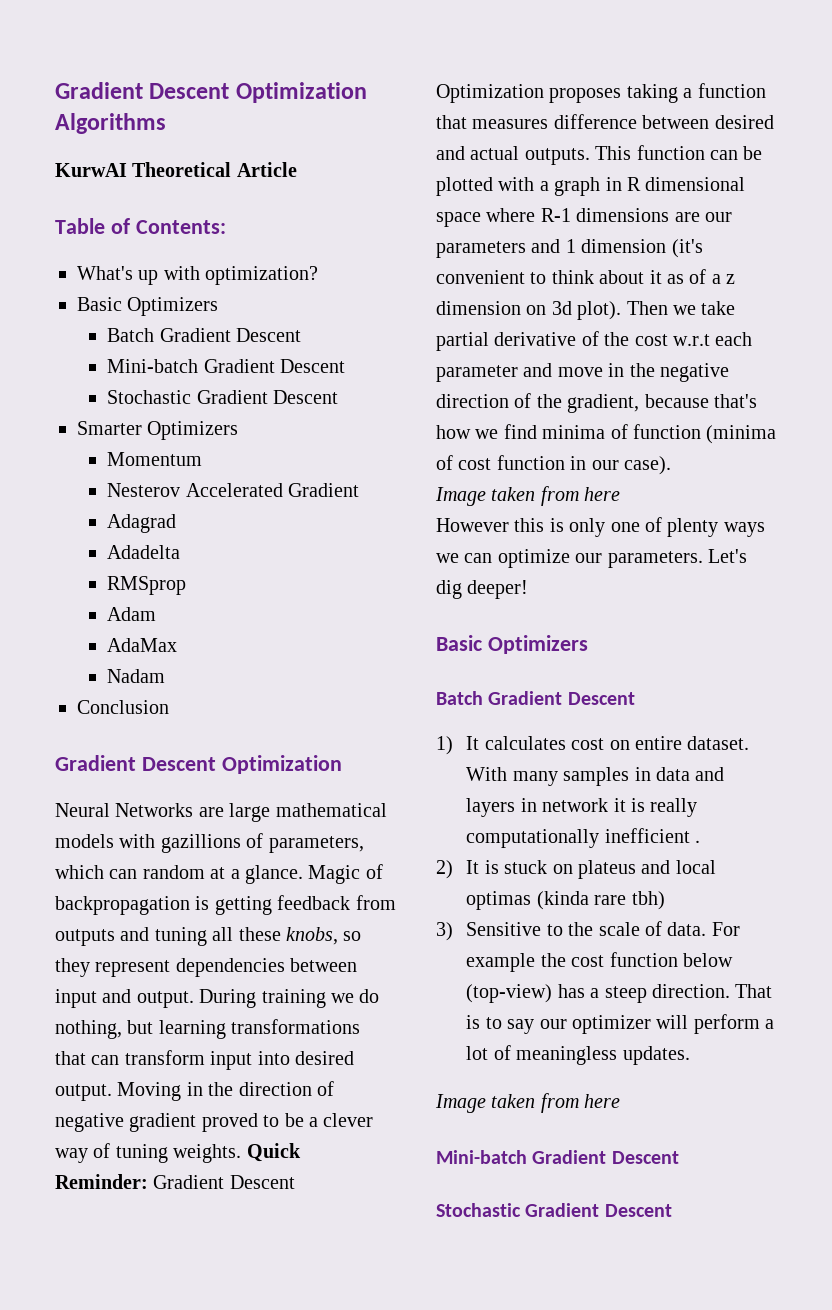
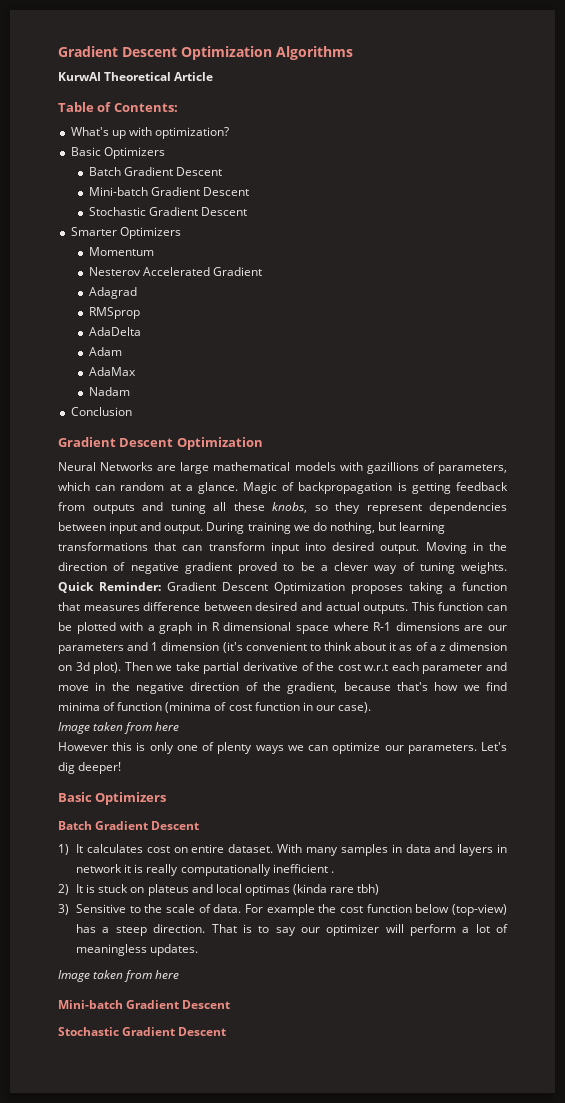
[107,545,181,559] [107,576,187,595] Adadelta // RMSprop -> [88,307,140,319] [88,327,141,336] RMSprop // AdaDelta

